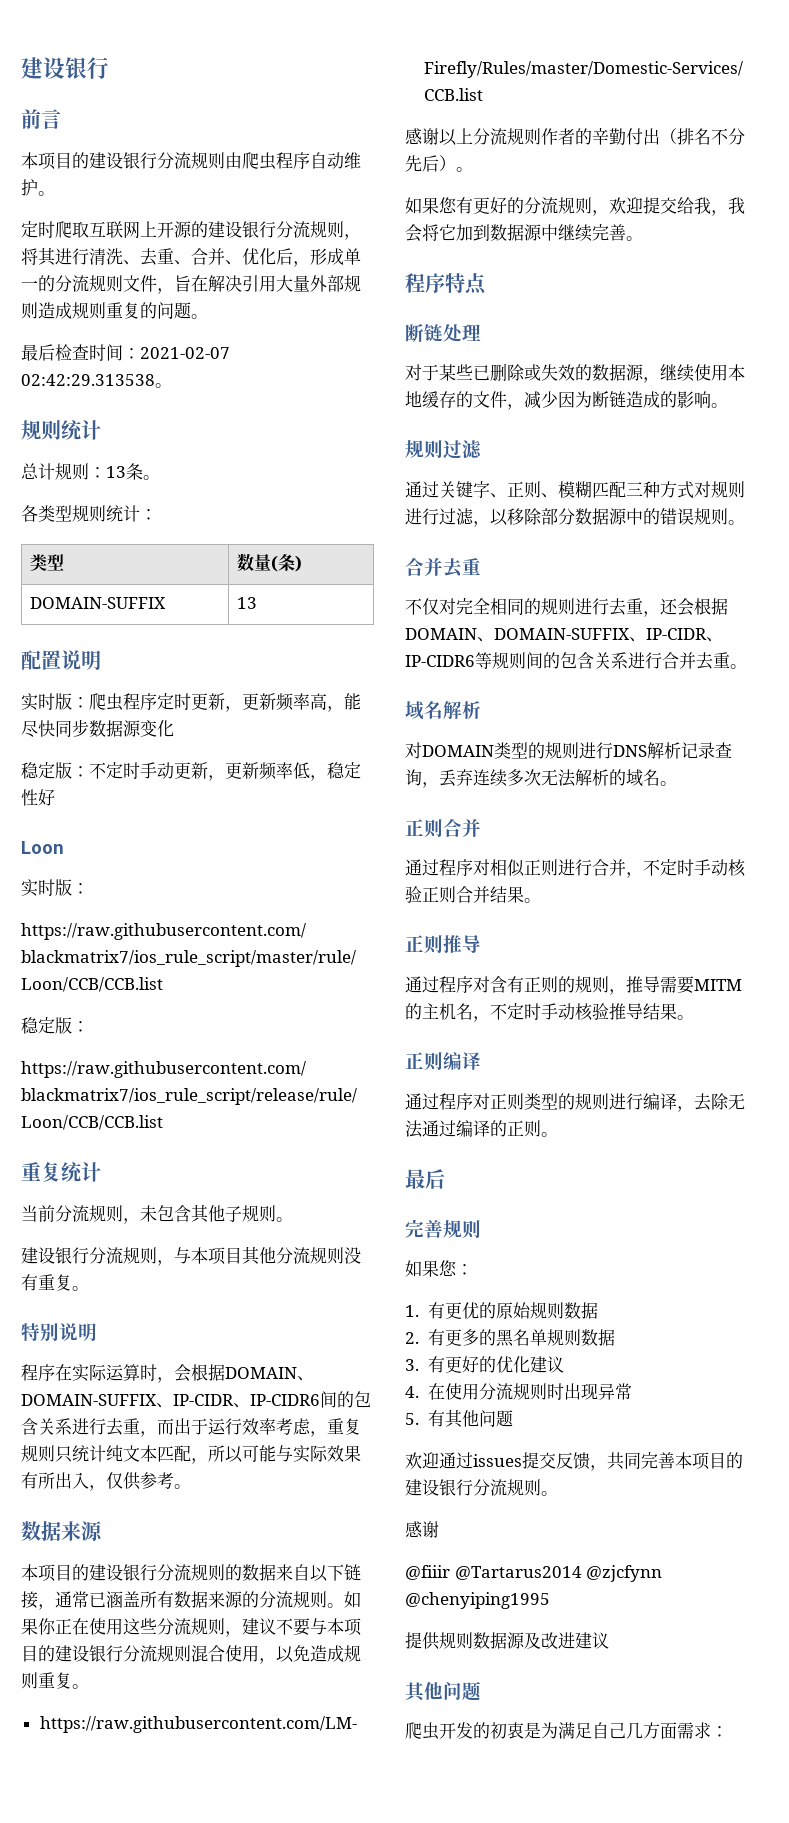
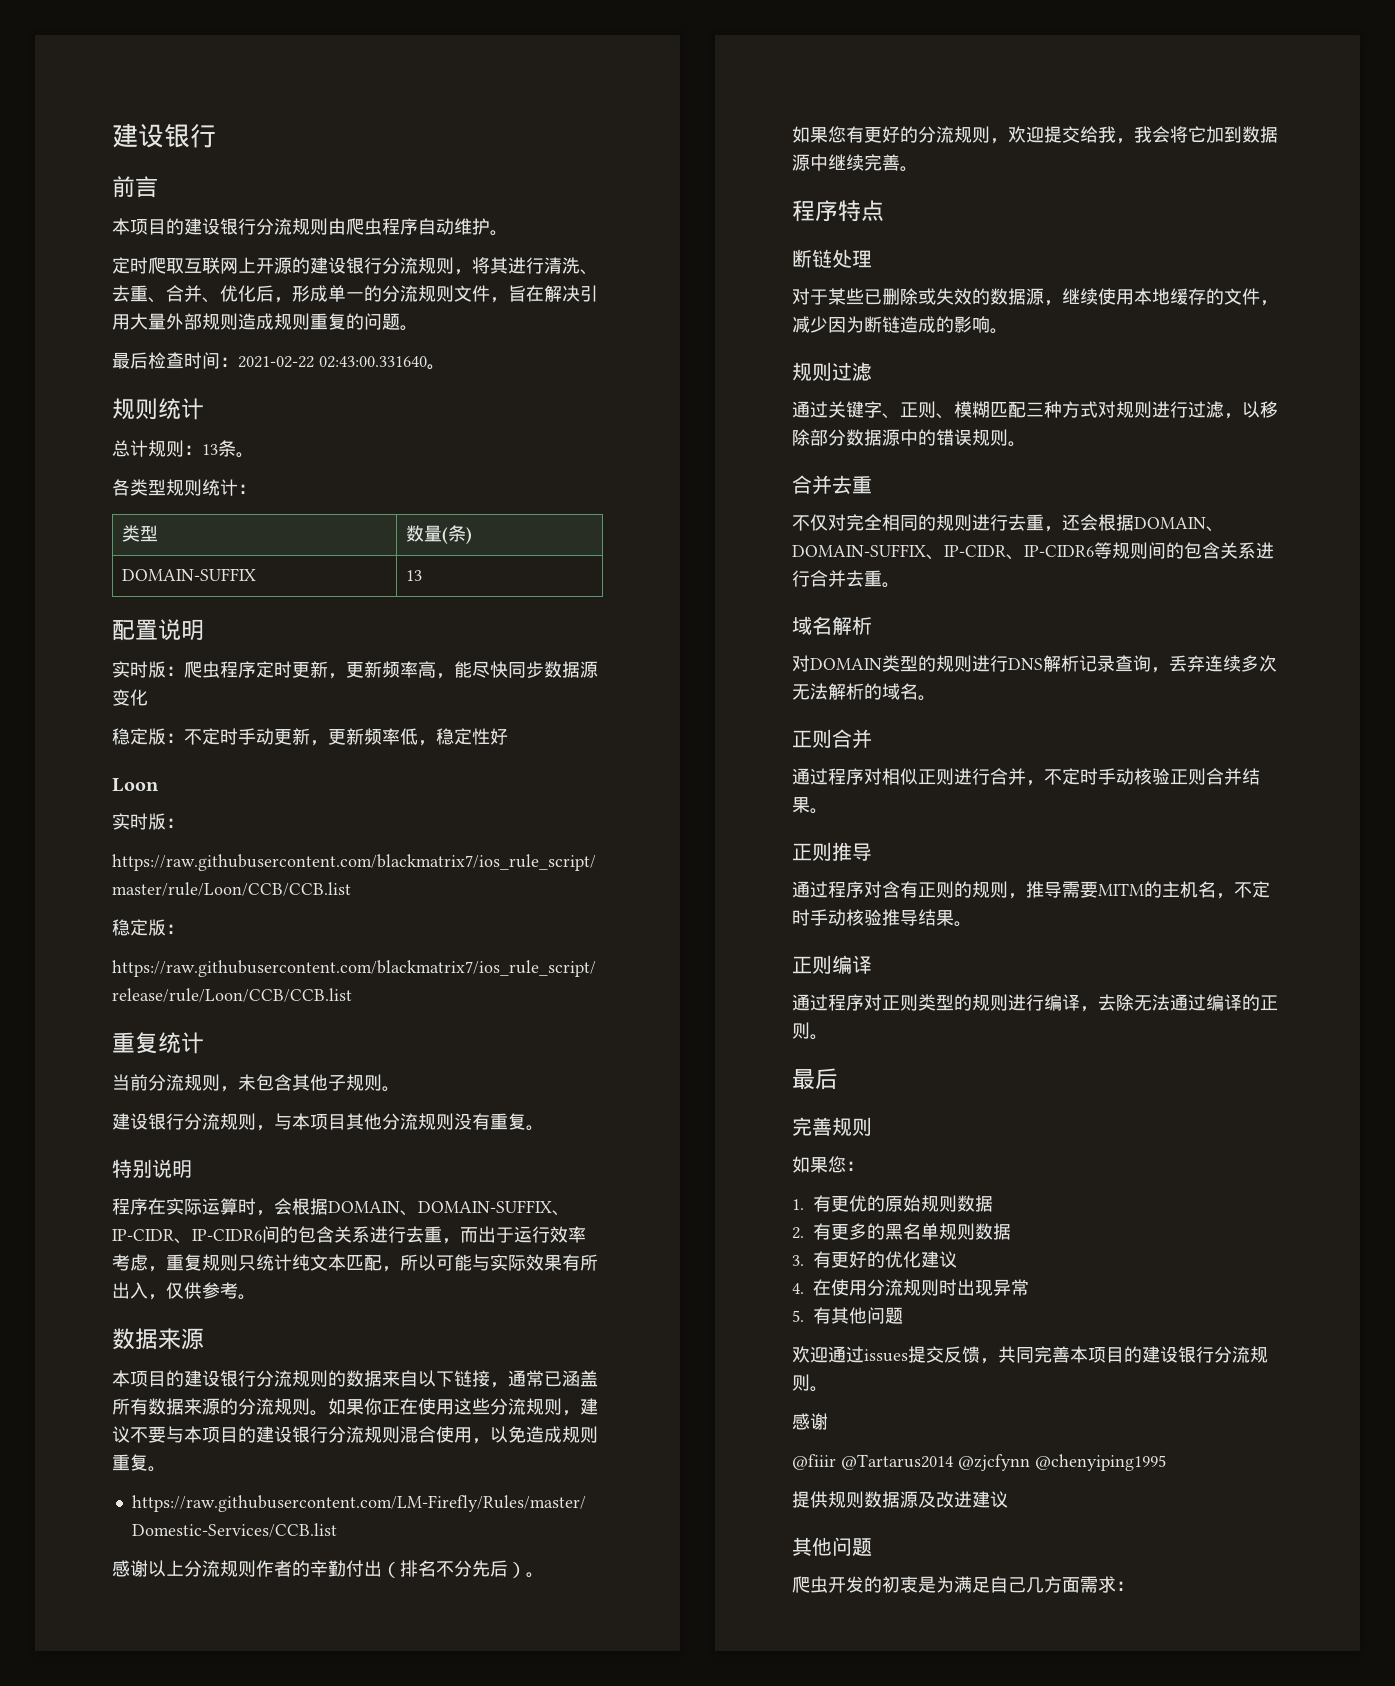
[140,347,230,359] [21,374,155,386] 2021-02-07 02:42:29.313538 -> [238,356,427,368] 2021-02-22 02:43:00.331640

